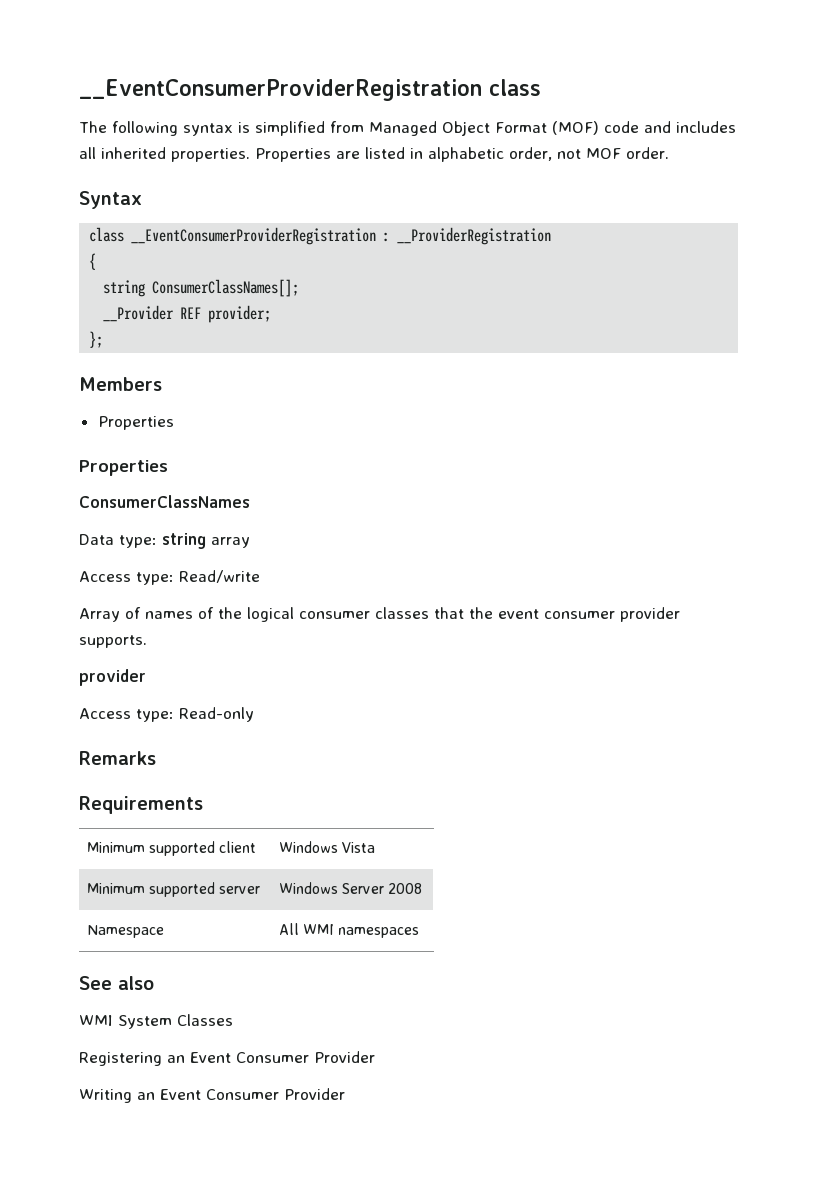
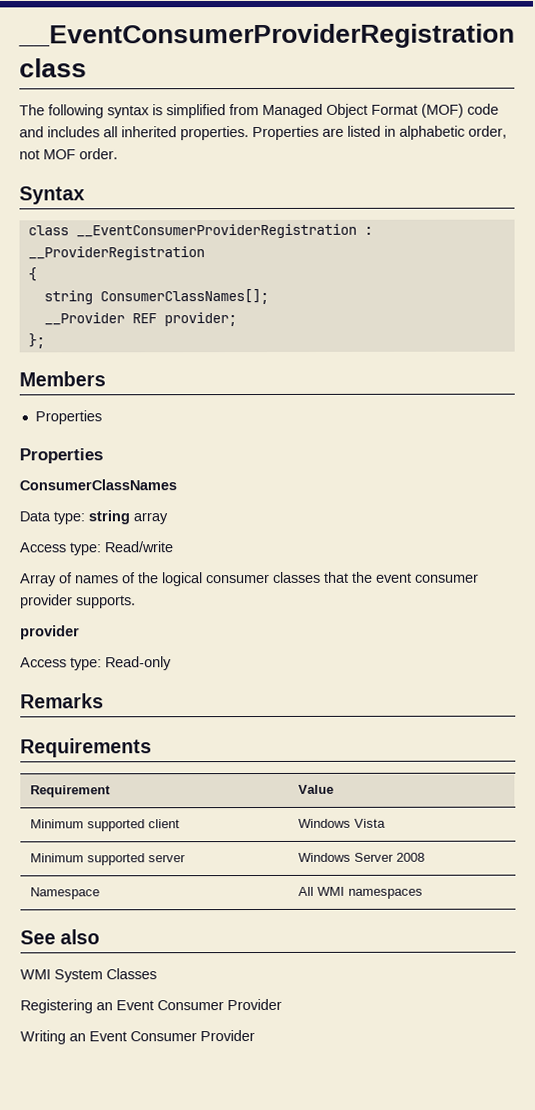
(203, 805) none -> [29,785,111,798] [297,784,334,794] // Requirement | Value

